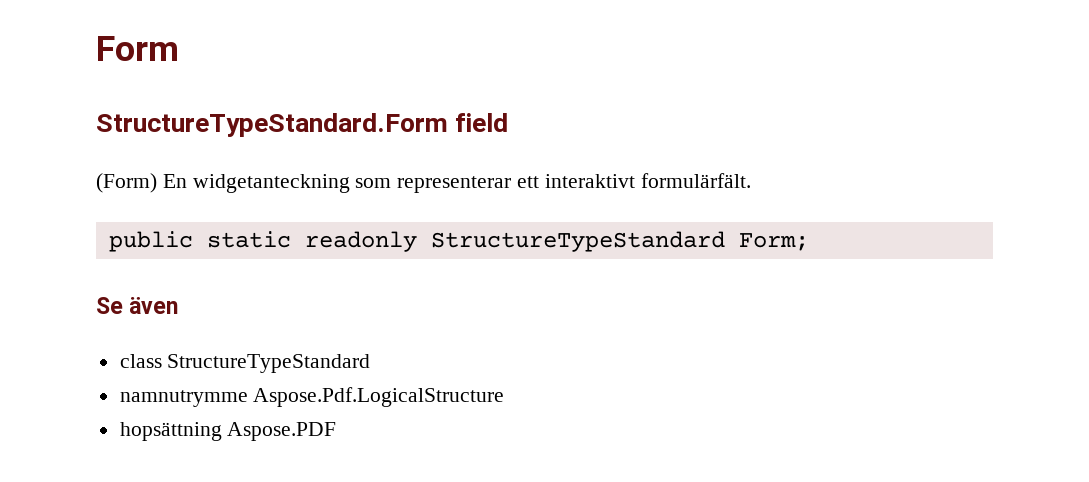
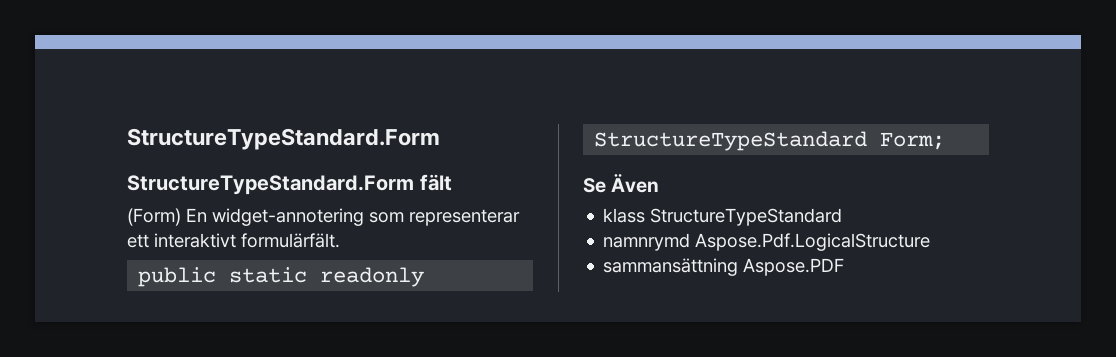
[96,36,179,61] [96,113,509,137] Form // StructureTypeStandard.Form field -> [127,128,440,150] [127,174,452,195] StructureTypeStandard.Form // StructureTypeStandard.Form fält
[192,174,350,193] widgetanteckning -> [212,208,364,226] widget-annotering
[129,297,179,314] [119,354,162,368] även // class -> [611,174,660,193] [603,208,646,223] Även // klass
[119,390,248,407] namnutrymme -> [603,233,691,251] namnrymd
[119,422,222,441] hopsättning -> [603,258,739,276] sammansättning

